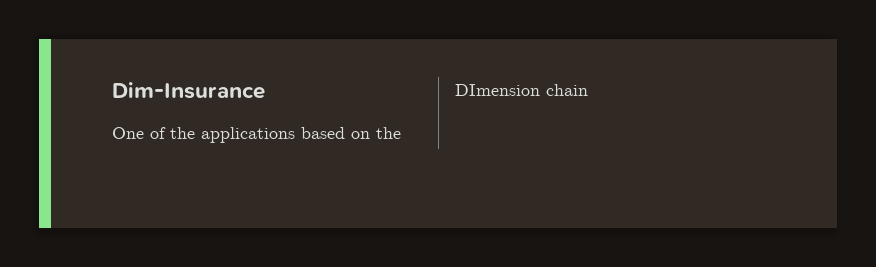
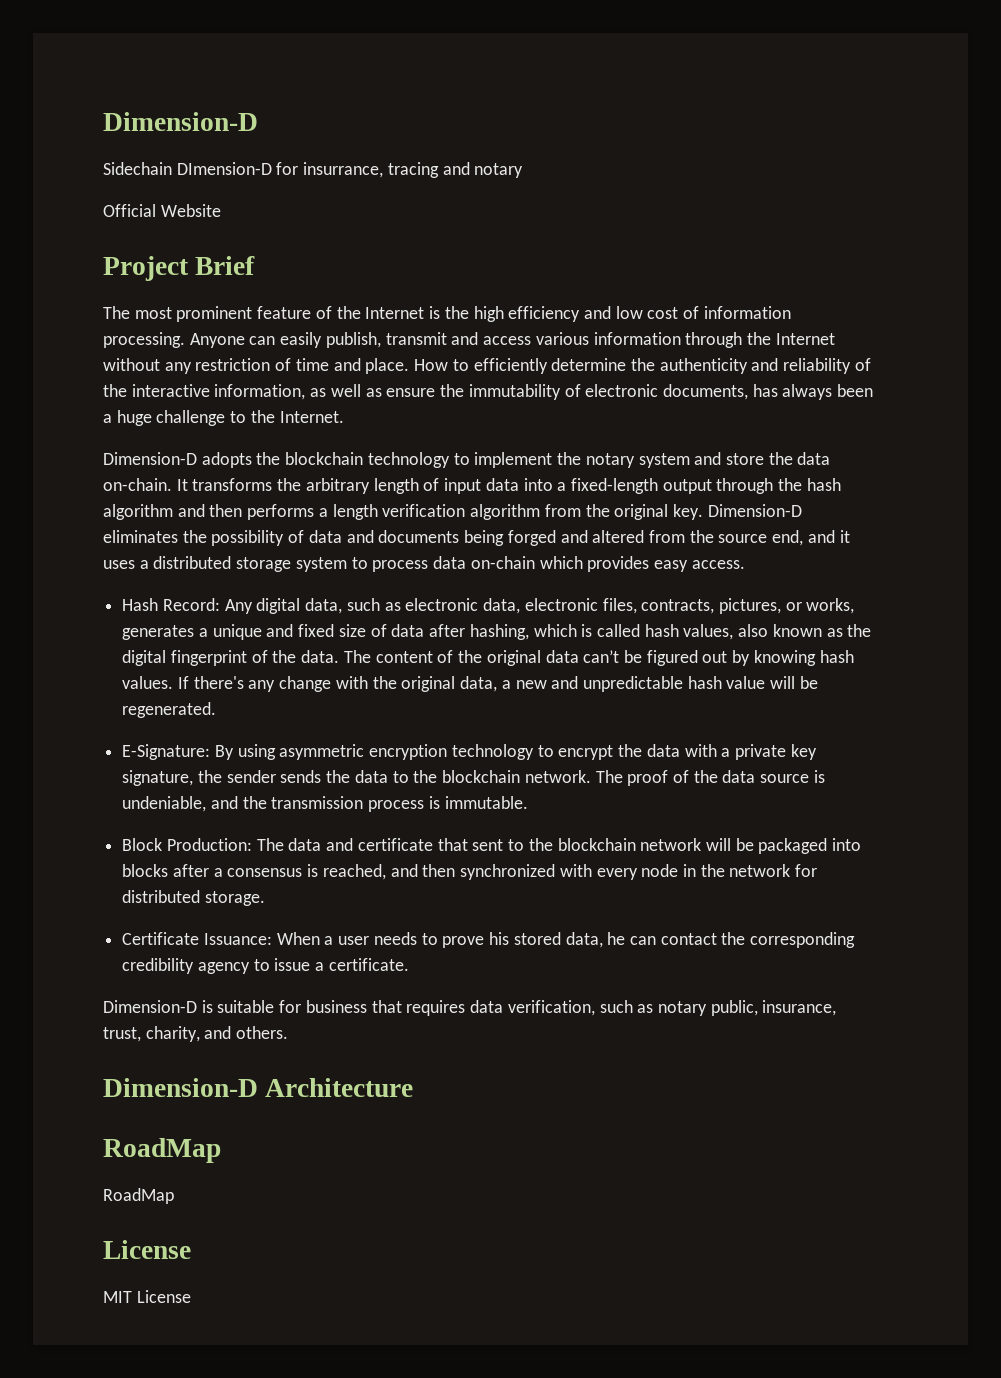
[112,82,265,99] [112,127,401,143] [455,84,588,96] Dim-Insurance // One of the applications based on the DImension chain -> [103,112,258,131] [103,162,524,178] [103,204,221,217] [103,256,256,281] [103,306,791,322] [103,332,835,348] [103,358,871,374] [103,384,874,400] [103,410,344,426] [103,452,831,468] [103,478,841,494] [103,504,802,520] [103,530,850,546] [103,556,745,572] [122,598,855,614] [122,624,872,640] [122,650,854,666] [122,676,818,692] [122,702,217,718] [122,744,817,760] [122,770,825,786] [122,796,528,812] [122,838,862,854] [122,864,818,880] [122,890,265,906] [122,932,856,948] [122,958,409,974] [103,1000,837,1016] [103,1026,289,1042] [103,1078,414,1097] [103,1138,221,1163] [103,1188,174,1204] [103,1240,191,1259] [103,1290,191,1303] Dimension-D // Sidechain DImension-D for insurrance, tracing and notary // Official Website // Project Brief // The most prominent feature of the Internet is the high efficiency and low cost of information processing. Anyone can easily publish, transmit and access various information through the Internet without any restriction of time and place. How to efficiently determine the authenticity and reliability of the interactive information, as well as ensure the immutability of electronic documents, has always been a huge challenge to the Internet. // Dimension-D adopts the blockchain technology to implement the notary system and store the data on-chain. It transforms the arbitrary length of input data into a fixed-length output through the hash algorithm and then performs a length verification algorithm from the original key. Dimension-D eliminates the possibility of data and documents being forged and altered from the source end, and it uses a distributed storage system to process data on-chain which provides easy access. // Hash Record: Any digital data, such as electronic data, electronic files, contracts, pictures, or works, generates a unique and fixed size of data after hashing, which is called hash values, also known as the digital fingerprint of the data. The content of the original data can’t be figured out by knowing hash values. If there's any change with the original data, a new and unpredictable hash value will be regenerated. // E-Signature: By using asymmetric encryption technology to encrypt the data with a private key signature, the sender sends the data to the blockchain network. The proof of the data source is undeniable, and the transmission process is immutable. // Block Production: The data and certificate that sent to the blockchain network will be packaged into blocks after a consensus is reached, and then synchronized with every node in the network for distributed storage. // Certificate Issuance: When a user needs to prove his stored data, he can contact the corresponding credibility agency to issue a certificate. // Dimension-D is suitable for business that requires data verification, such as notary public, insurance, trust, charity, and others. // Dimension-D Architecture // RoadMap // RoadMap // License // MIT License

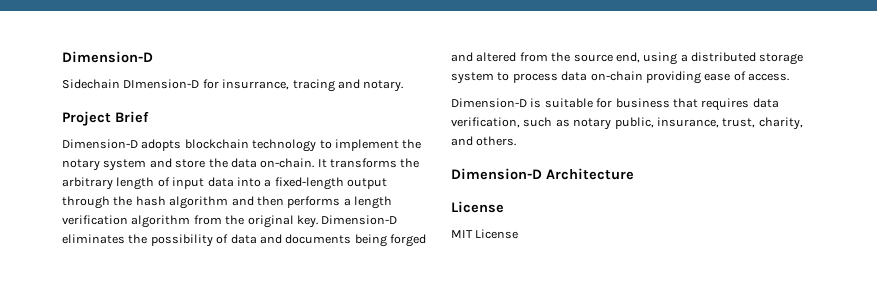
[474,163,524,178] [103,204,221,217] notary // Official Website -> [363,80,404,92] notary.
[103,306,791,322] [103,332,835,348] [103,358,871,374] [103,384,874,400] [103,410,344,426] // The most prominent feature of the Internet is the high efficiency and low cost of information processing. Anyone can easily publish, transmit and access various information through the Internet without any restriction of time and place. How to efficiently determine the authenticity and reliability of the interactive information, as well as ensure the immutability of electronic documents, has always been a huge challenge to the Internet. -> (149, 117) none
[256,452,281,465] the -> (182, 145) none
[807,530,850,543] [103,560,135,569] and it uses -> [643,52,678,65] using
[539,556,745,572] [122,598,855,614] [122,624,872,640] [122,650,854,666] [122,676,818,692] [122,702,217,718] [122,744,817,760] [122,770,825,786] [122,796,528,812] [122,838,862,854] [122,864,818,880] [122,890,265,906] [122,932,856,948] [122,958,409,974] which provides easy access. // Hash Record: Any digital data, such as electronic data, electronic files, contracts, pictures, or works, generates a unique and fixed size of data after hashing, which is called hash values, also known as the digital fingerprint of the data. The content of the original data can’t be figured out by knowing hash values. If there's any change with the original data, a new and unpredictable hash value will be regenerated. // E-Signature: By using asymmetric encryption technology to encrypt the data with a private key signature, the sender sends the data to the blockchain network. The proof of the data source is undeniable, and the transmission process is immutable. // Block Production: The data and certificate that sent to the blockchain network will be packaged into blocks after a consensus is reached, and then synchronized with every node in the network for distributed storage. // Certificate Issuance: When a user needs to prove his stored data, he can contact the corresponding credibility agency to issue a certificate. -> [645,71,789,84] providing ease of access.
[103,1138,221,1163] [103,1188,174,1204] // RoadMap // RoadMap -> (634, 174) none

